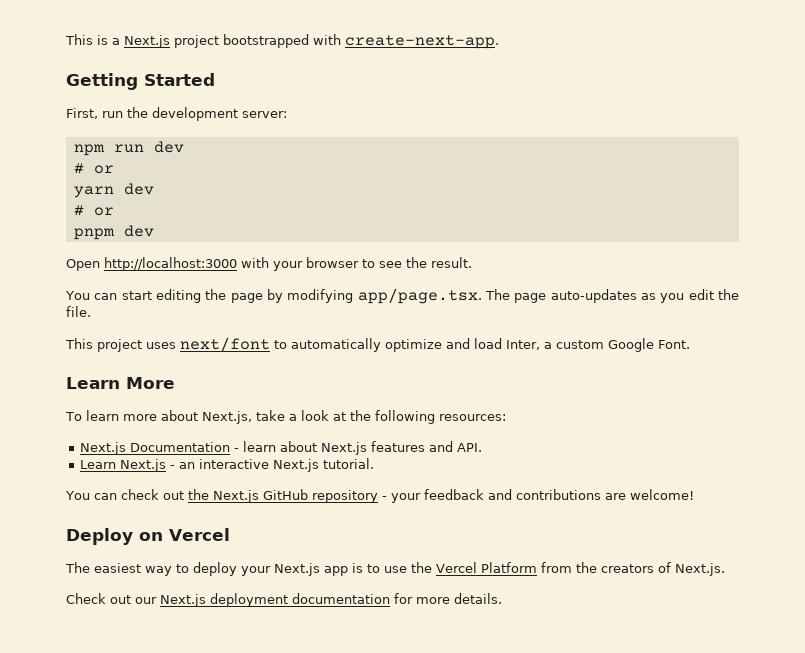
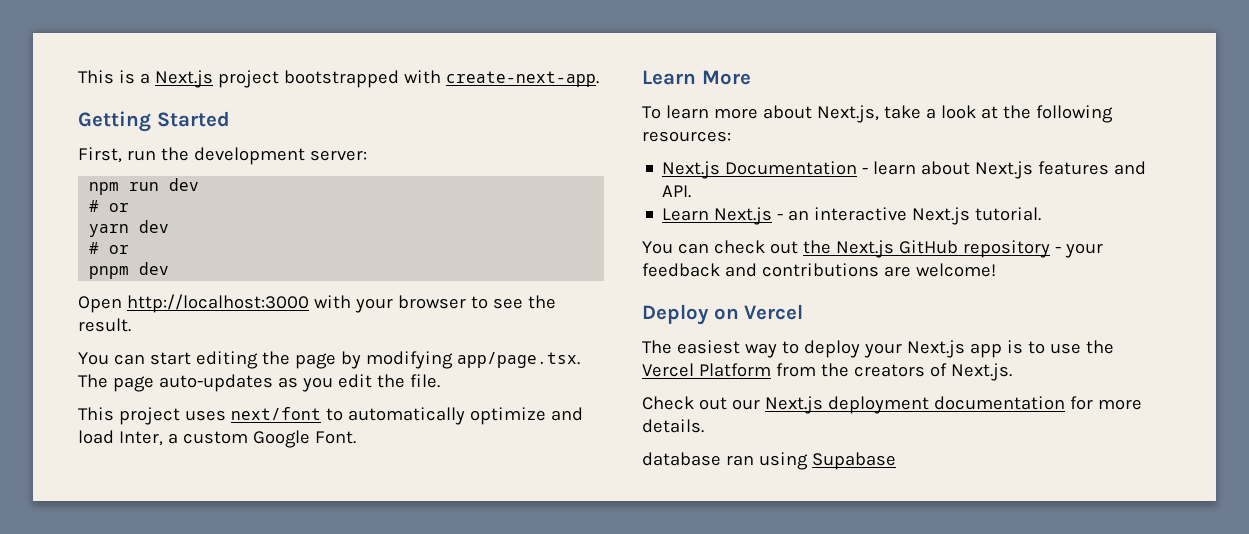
(502, 598) none -> [642,452,896,470] // database ran using Supabase

